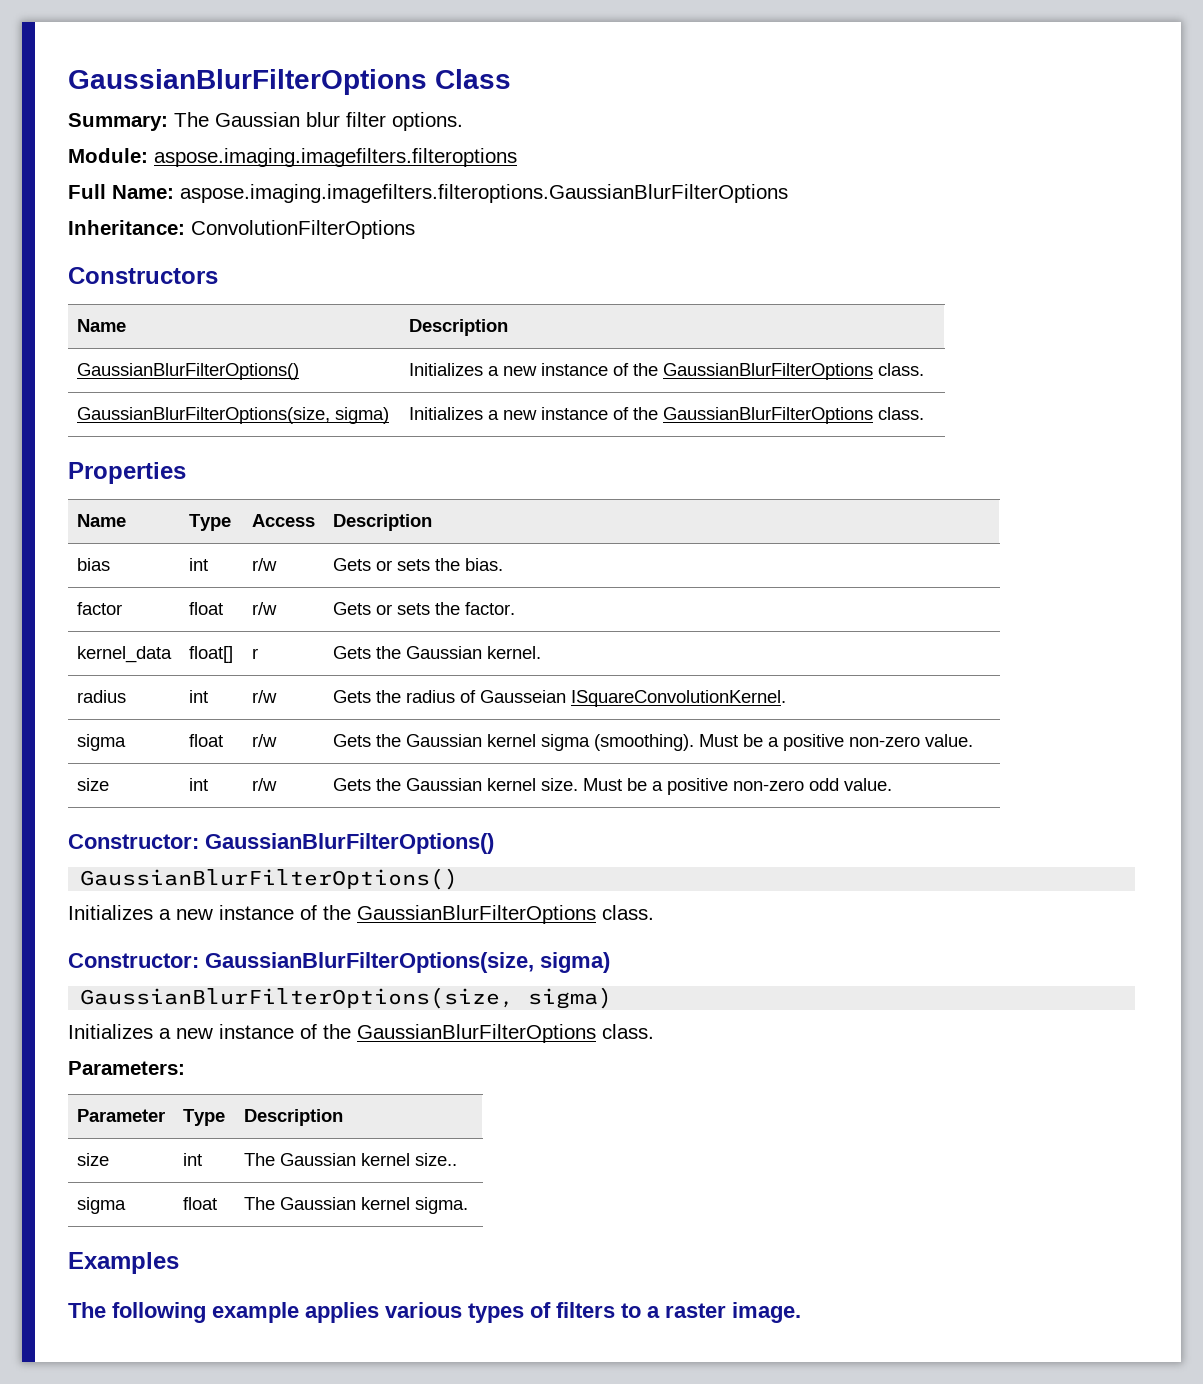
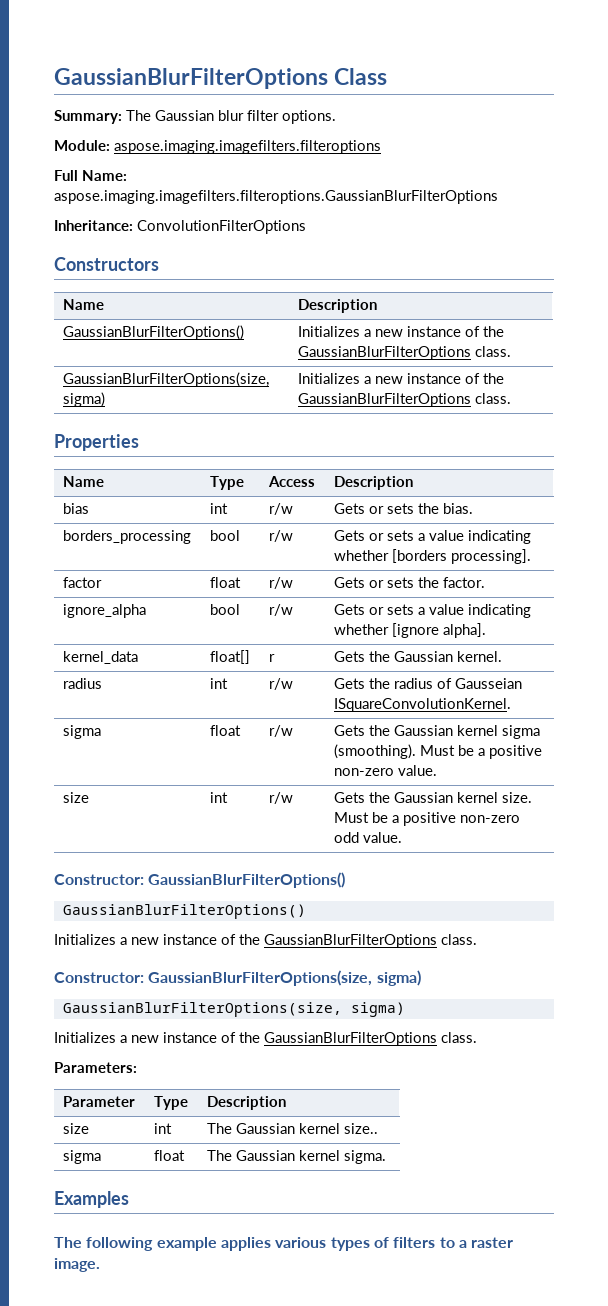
(503, 564) none -> [63,530,192,544] [210,530,241,541] [269,530,294,542] [334,530,532,544] [334,549,532,564] // borders_processing | bool | r/w | Gets or sets a value indicating whether [borders processing].
(515, 608) none -> [63,604,147,618] [210,604,241,615] [269,604,294,616] [334,604,532,618] [334,623,487,638] // ignore_alpha | bool | r/w | Gets or sets a value indicating whether [ignore alpha].

